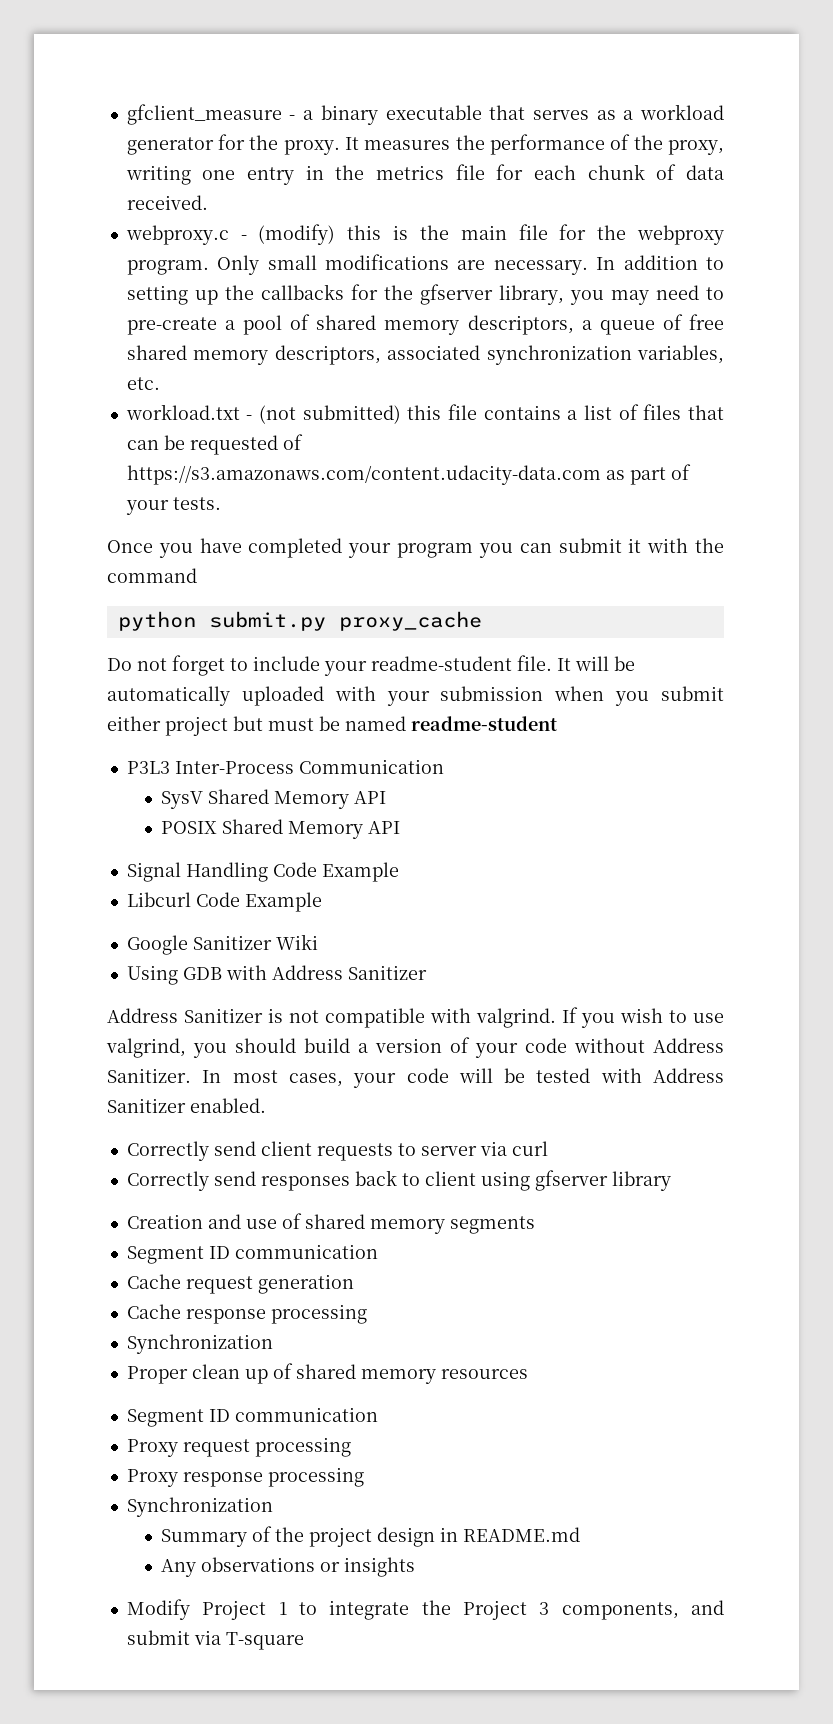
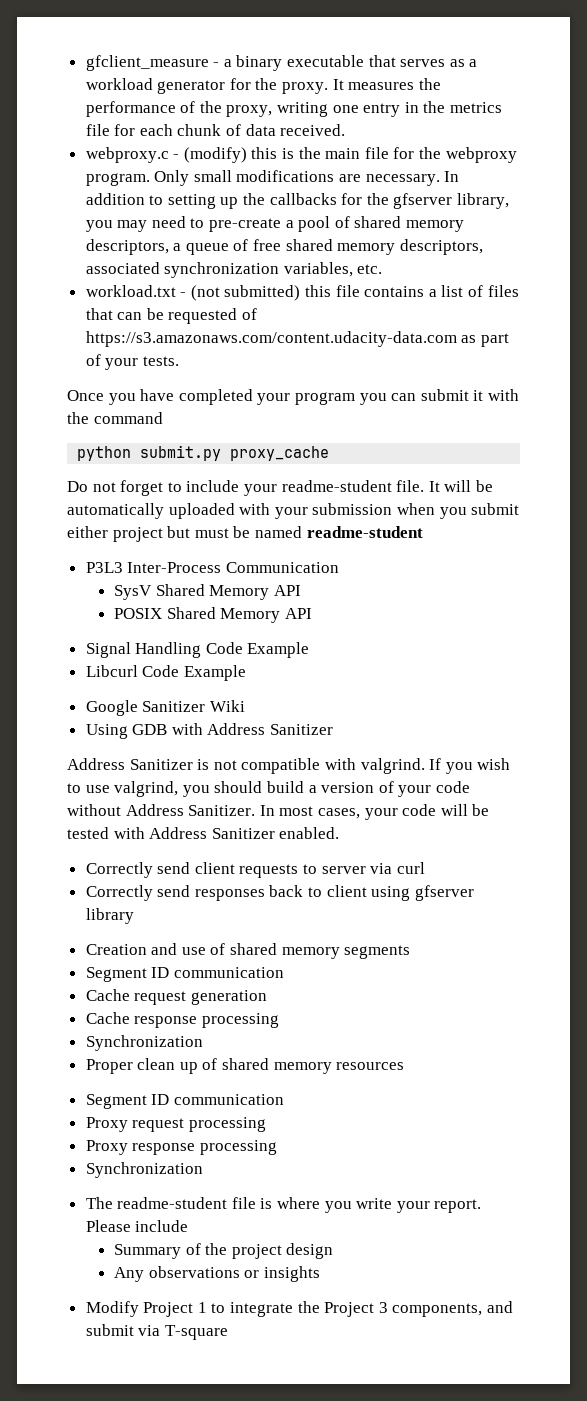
(273, 1507) none -> [85,1197,482,1213] [85,1220,189,1232] // The readme-student file is where you write your report. Please include
[440,1527,581,1542] in README.md -> (334, 1251) none

